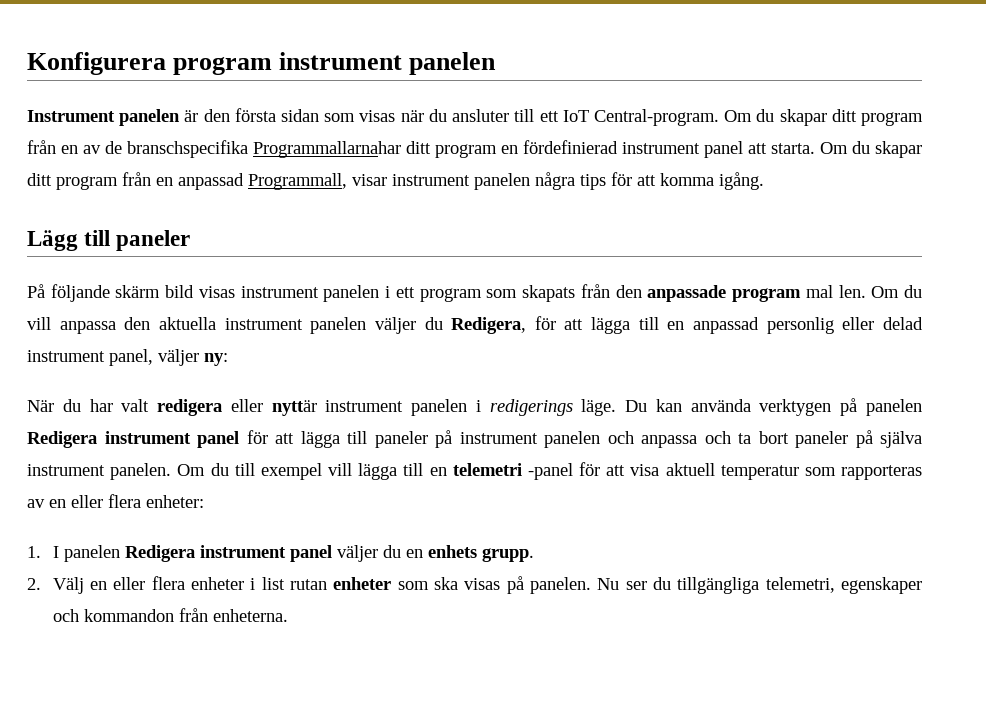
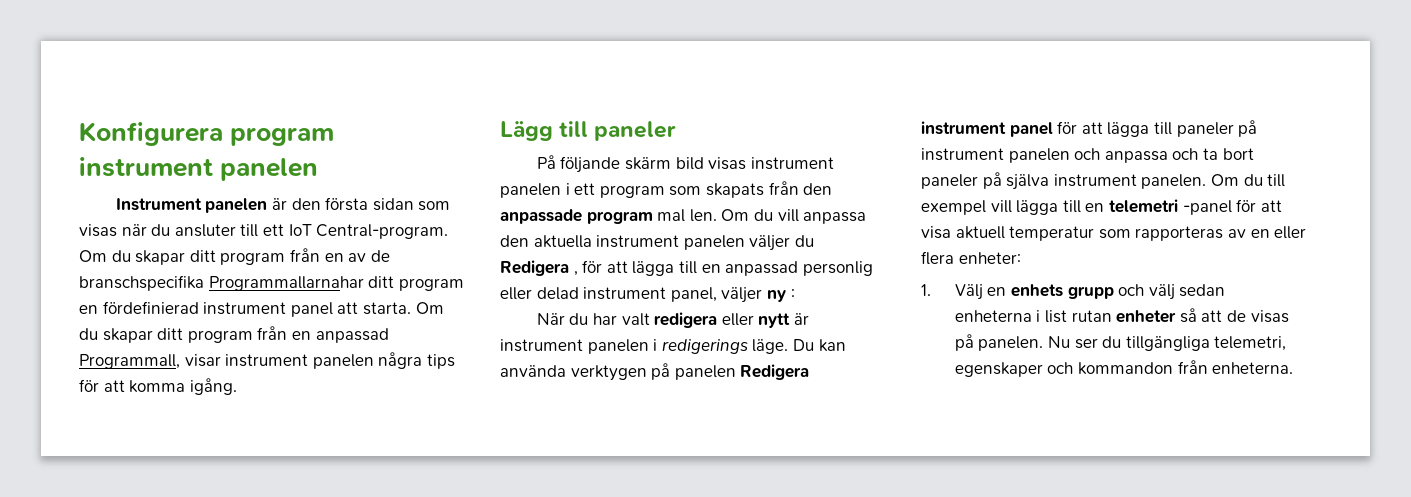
[451,317,527,334] Redigera, -> [500,260,578,276] Redigera ,
[204,353,228,366] ny: -> [766,289,795,302] ny :
[271,400,317,416] nyttär -> [758,313,809,328] nytt är
[52,545,534,562] [27,576,244,594] I panelen Redigera instrument panel väljer du en enhets grupp. // 2. Välj en eller flera enheter -> [954,284,1226,300] [954,310,1032,322] Välj en enhets grupp och välj sedan enheterna
[397,577,458,590] som ska -> [1179,308,1247,323] så att de

